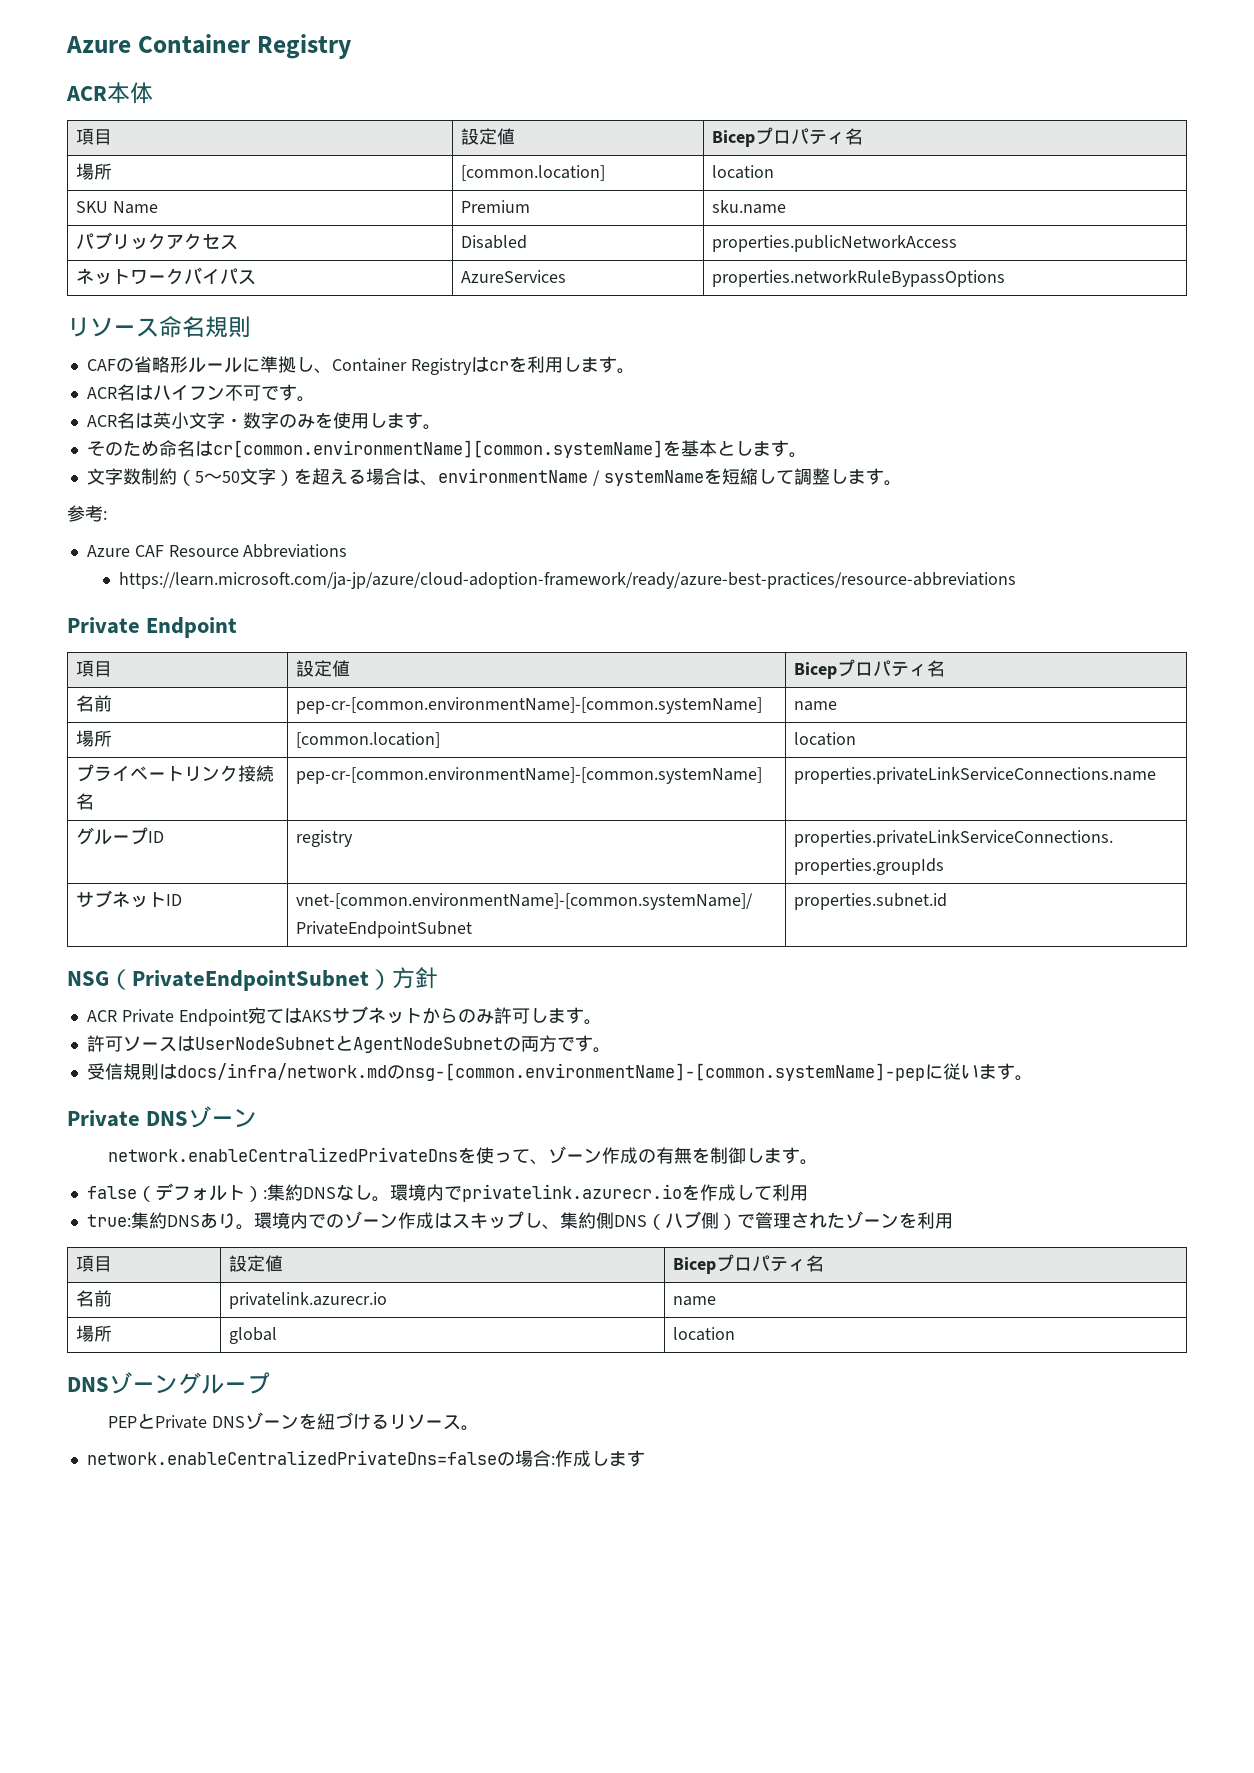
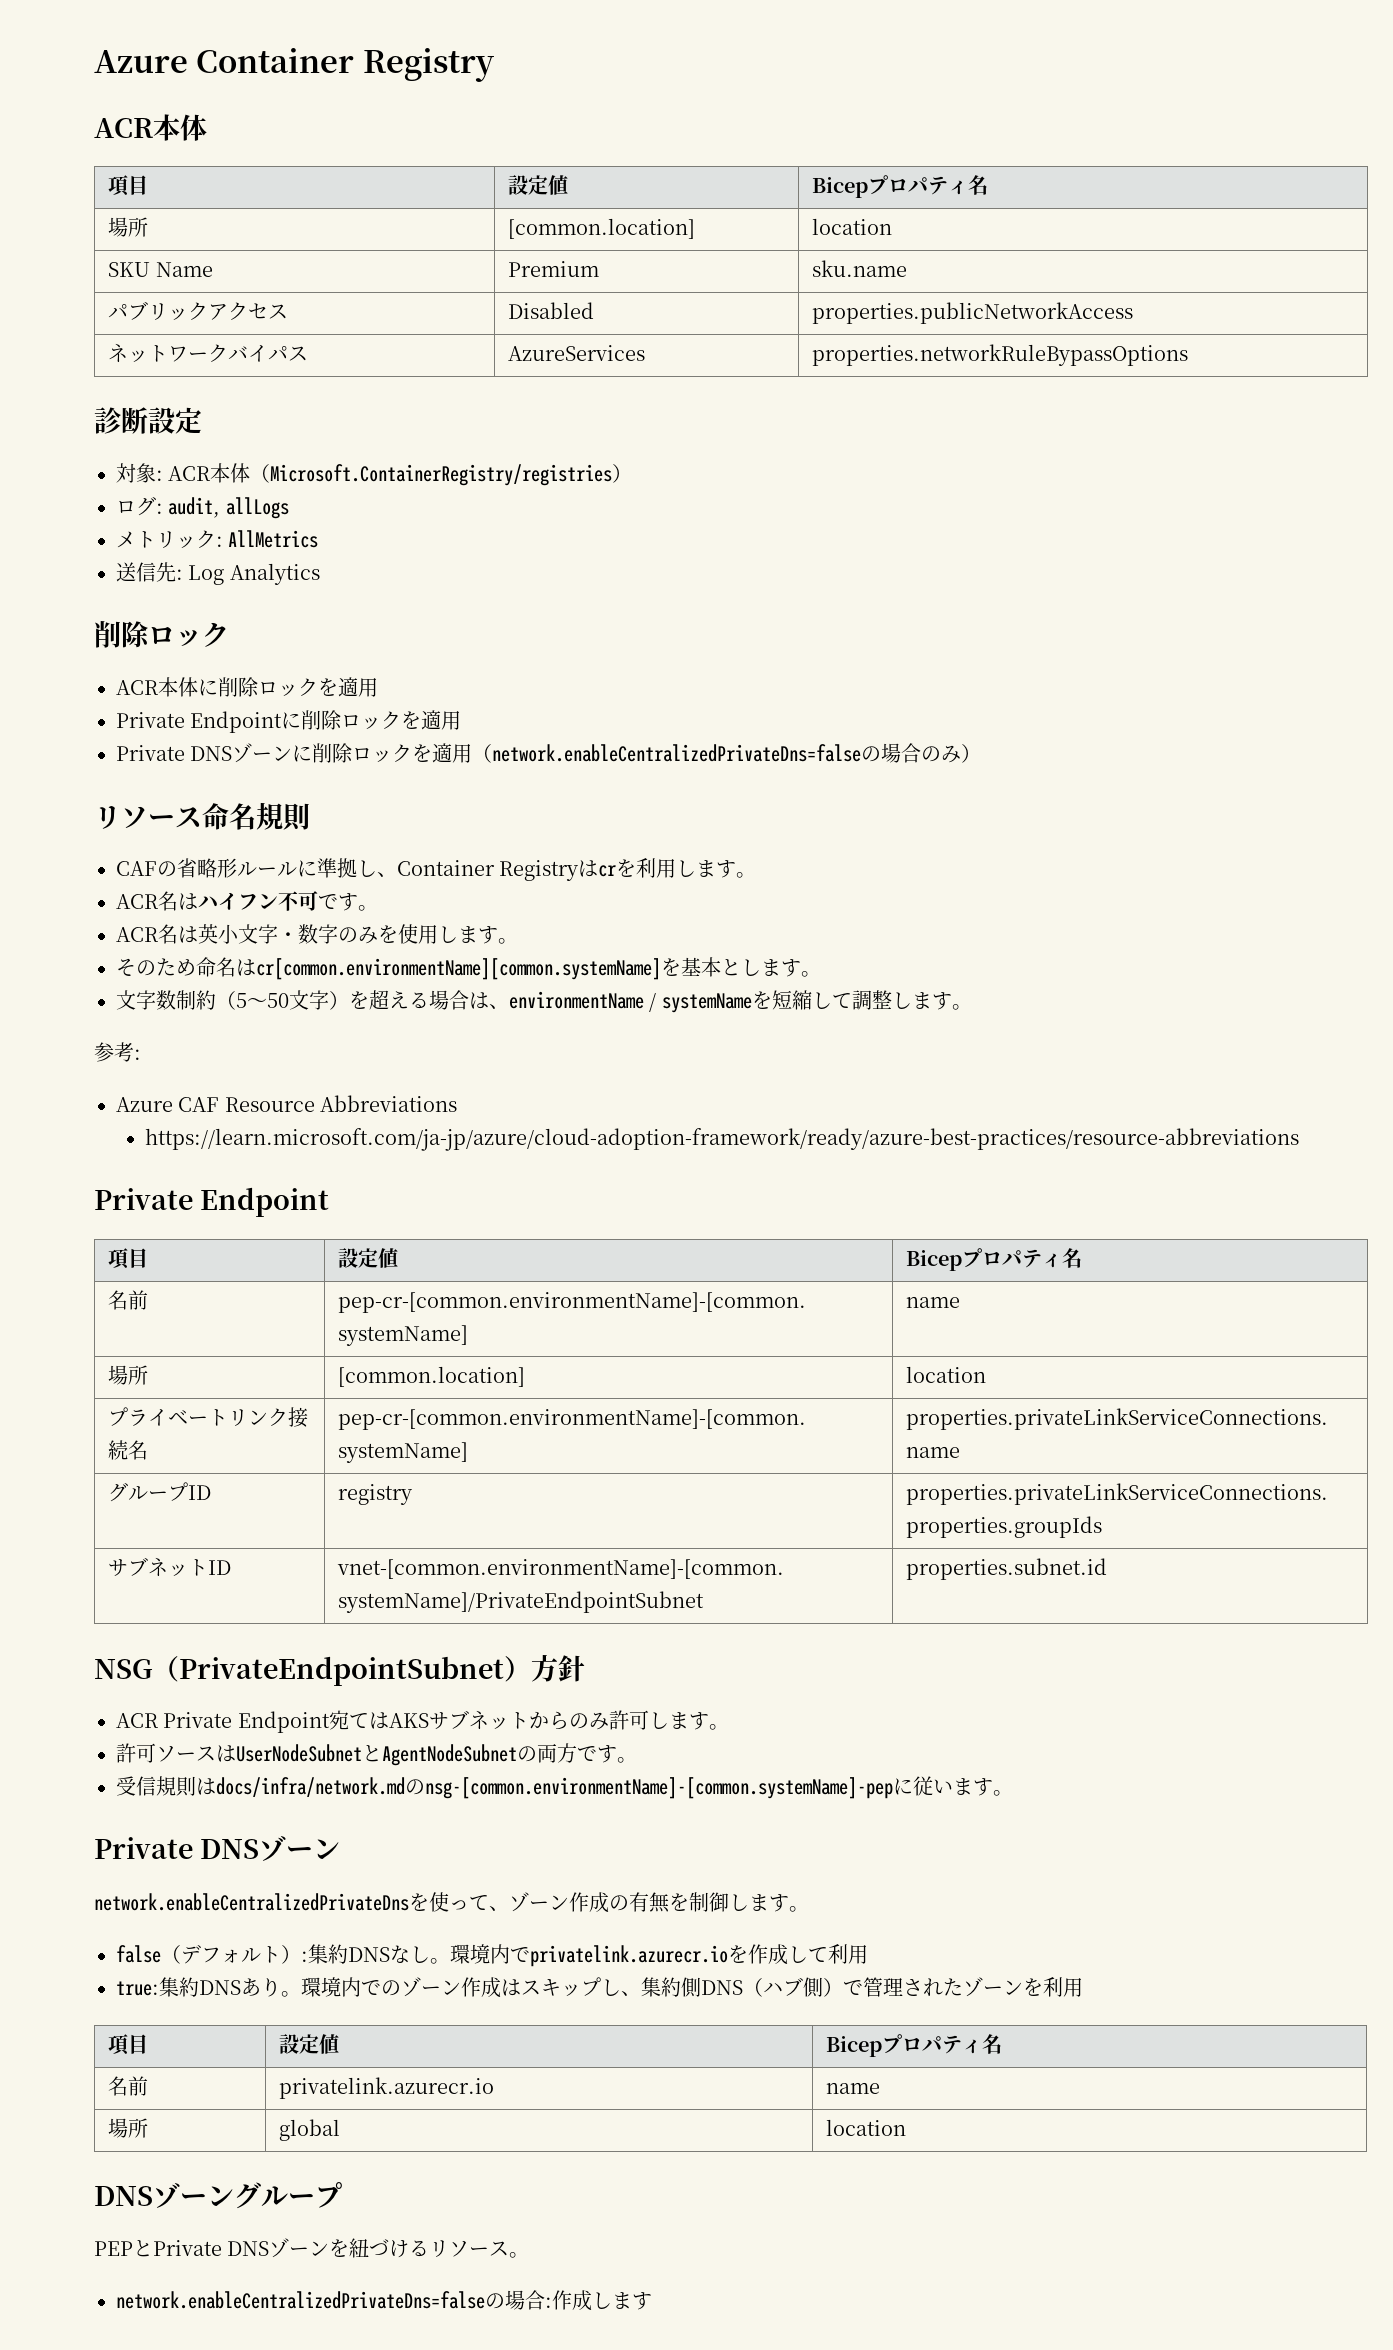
(1005, 278) none -> [94,407,202,434] [116,463,633,486] [116,496,289,519] [116,530,319,549] [116,562,320,585] [94,621,229,648] [116,677,378,697] [116,710,462,733] [116,743,982,763] // 診断設定 // 対象: ACR本体（Microsoft.ContainerRegistry/registries） // ログ: audit, allLogs // メトリック: AllMetrics // 送信先: Log Analytics // 削除ロック // ACR本体に削除ロックを適用 // Private Endpointに削除ロックを適用 // Private DNSゾーンに削除ロックを適用（network.enableCentralizedPrivateDns=falseの場合のみ）

